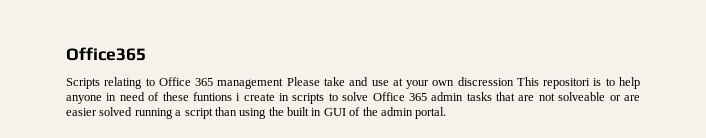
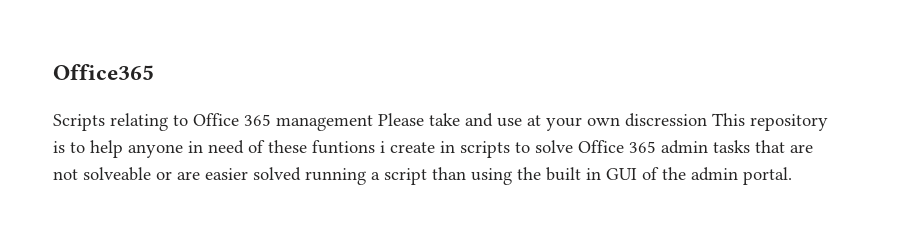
[543,78,591,89] repositori -> [750,114,828,131] repository

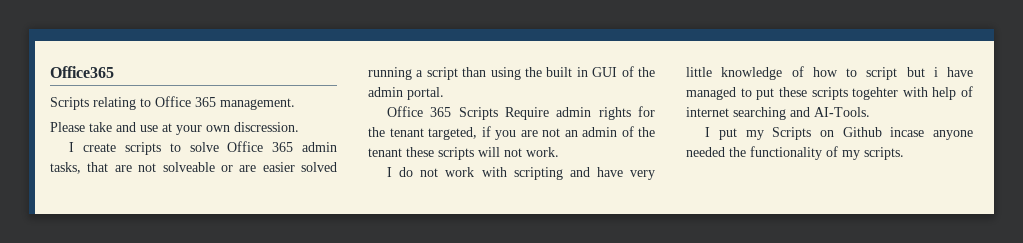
[276,115,373,131] management -> [220,98,295,110] management. //
[625,113,828,131] [53,140,455,158] discression This repository is to help anyone in need of these funtions i create in -> [234,122,299,132] [69,142,116,152] discression. // I create
[713,140,750,153] tasks -> [50,162,81,174] tasks,
(792, 176) none -> [387,106,655,120] [368,126,655,140] [368,147,559,160] [387,167,655,180] [686,66,973,80] [686,86,973,100] [686,107,870,120] [705,127,973,140] [686,146,904,160] // Office 365 Scripts Require admin rights for the tenant targeted, if you are not an admin of the tenant these scripts will not work. // I do not work with scripting and have very little knowledge of how to script but i have managed to put these scripts togehter with help of internet searching and AI-Tools. // I put my Scripts on Github incase anyone needed the functionality of my scripts.

